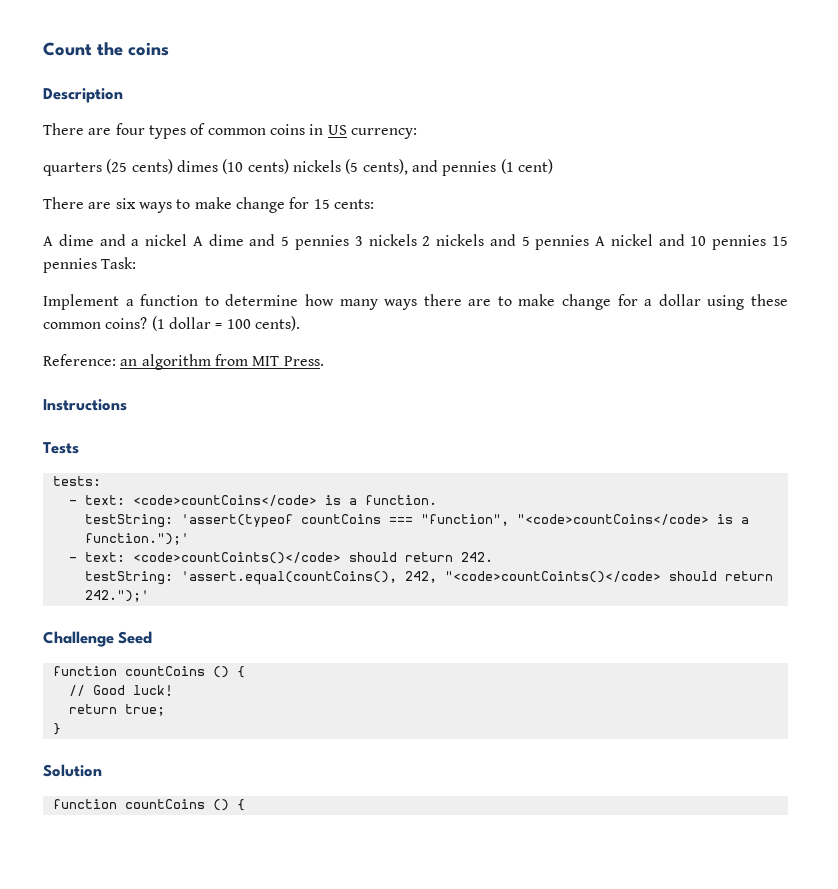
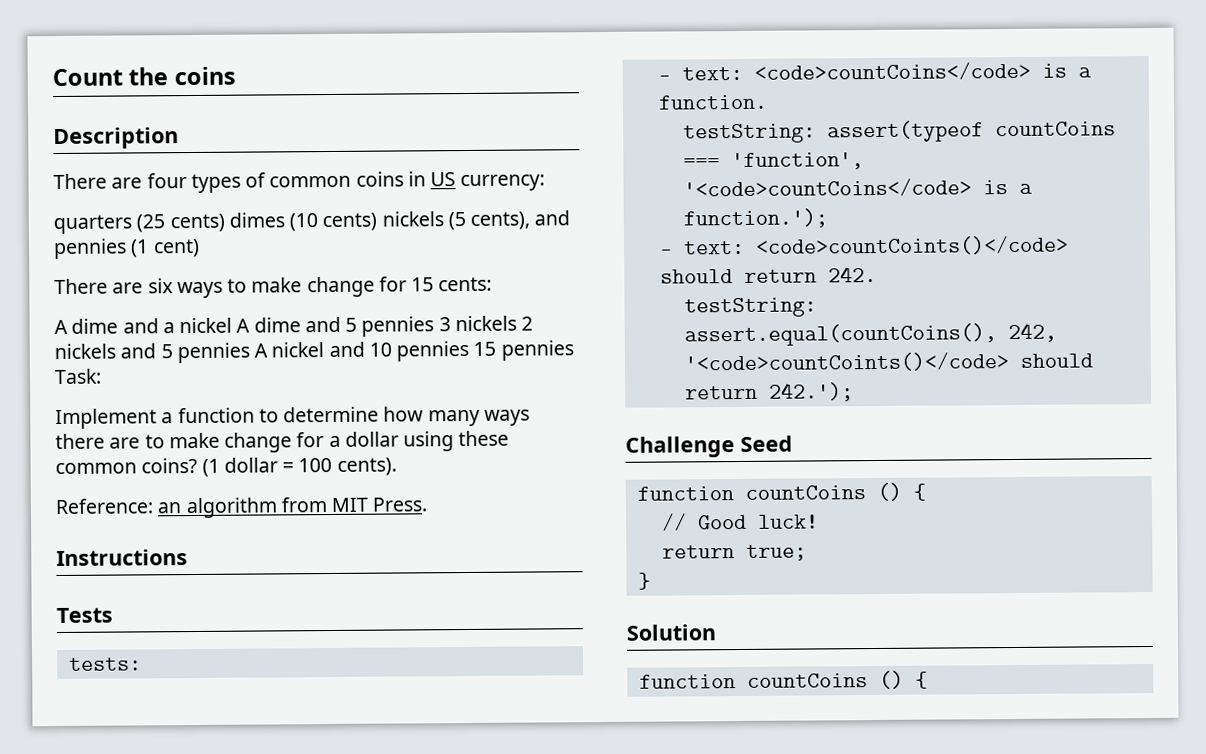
[180,514,293,528] 'assert(typeof -> [826,120,984,143] assert(typeof
[420,514,749,526] [84,533,189,545] "function", "<code>countCoins</code> is a function.");' -> [730,152,864,171] [682,178,1033,198] [682,208,828,229] 'function', '<code>countCoins</code> is a function.');
[180,571,773,585] [84,590,149,602] 'assert.equal(countCoins(), 242, "<code>countCoints()</code> should return 242.");' -> [683,322,1057,347] [683,352,1093,373] [684,382,854,402] assert.equal(countCoins(), 242, '<code>countCoints()</code> should return 242.');

